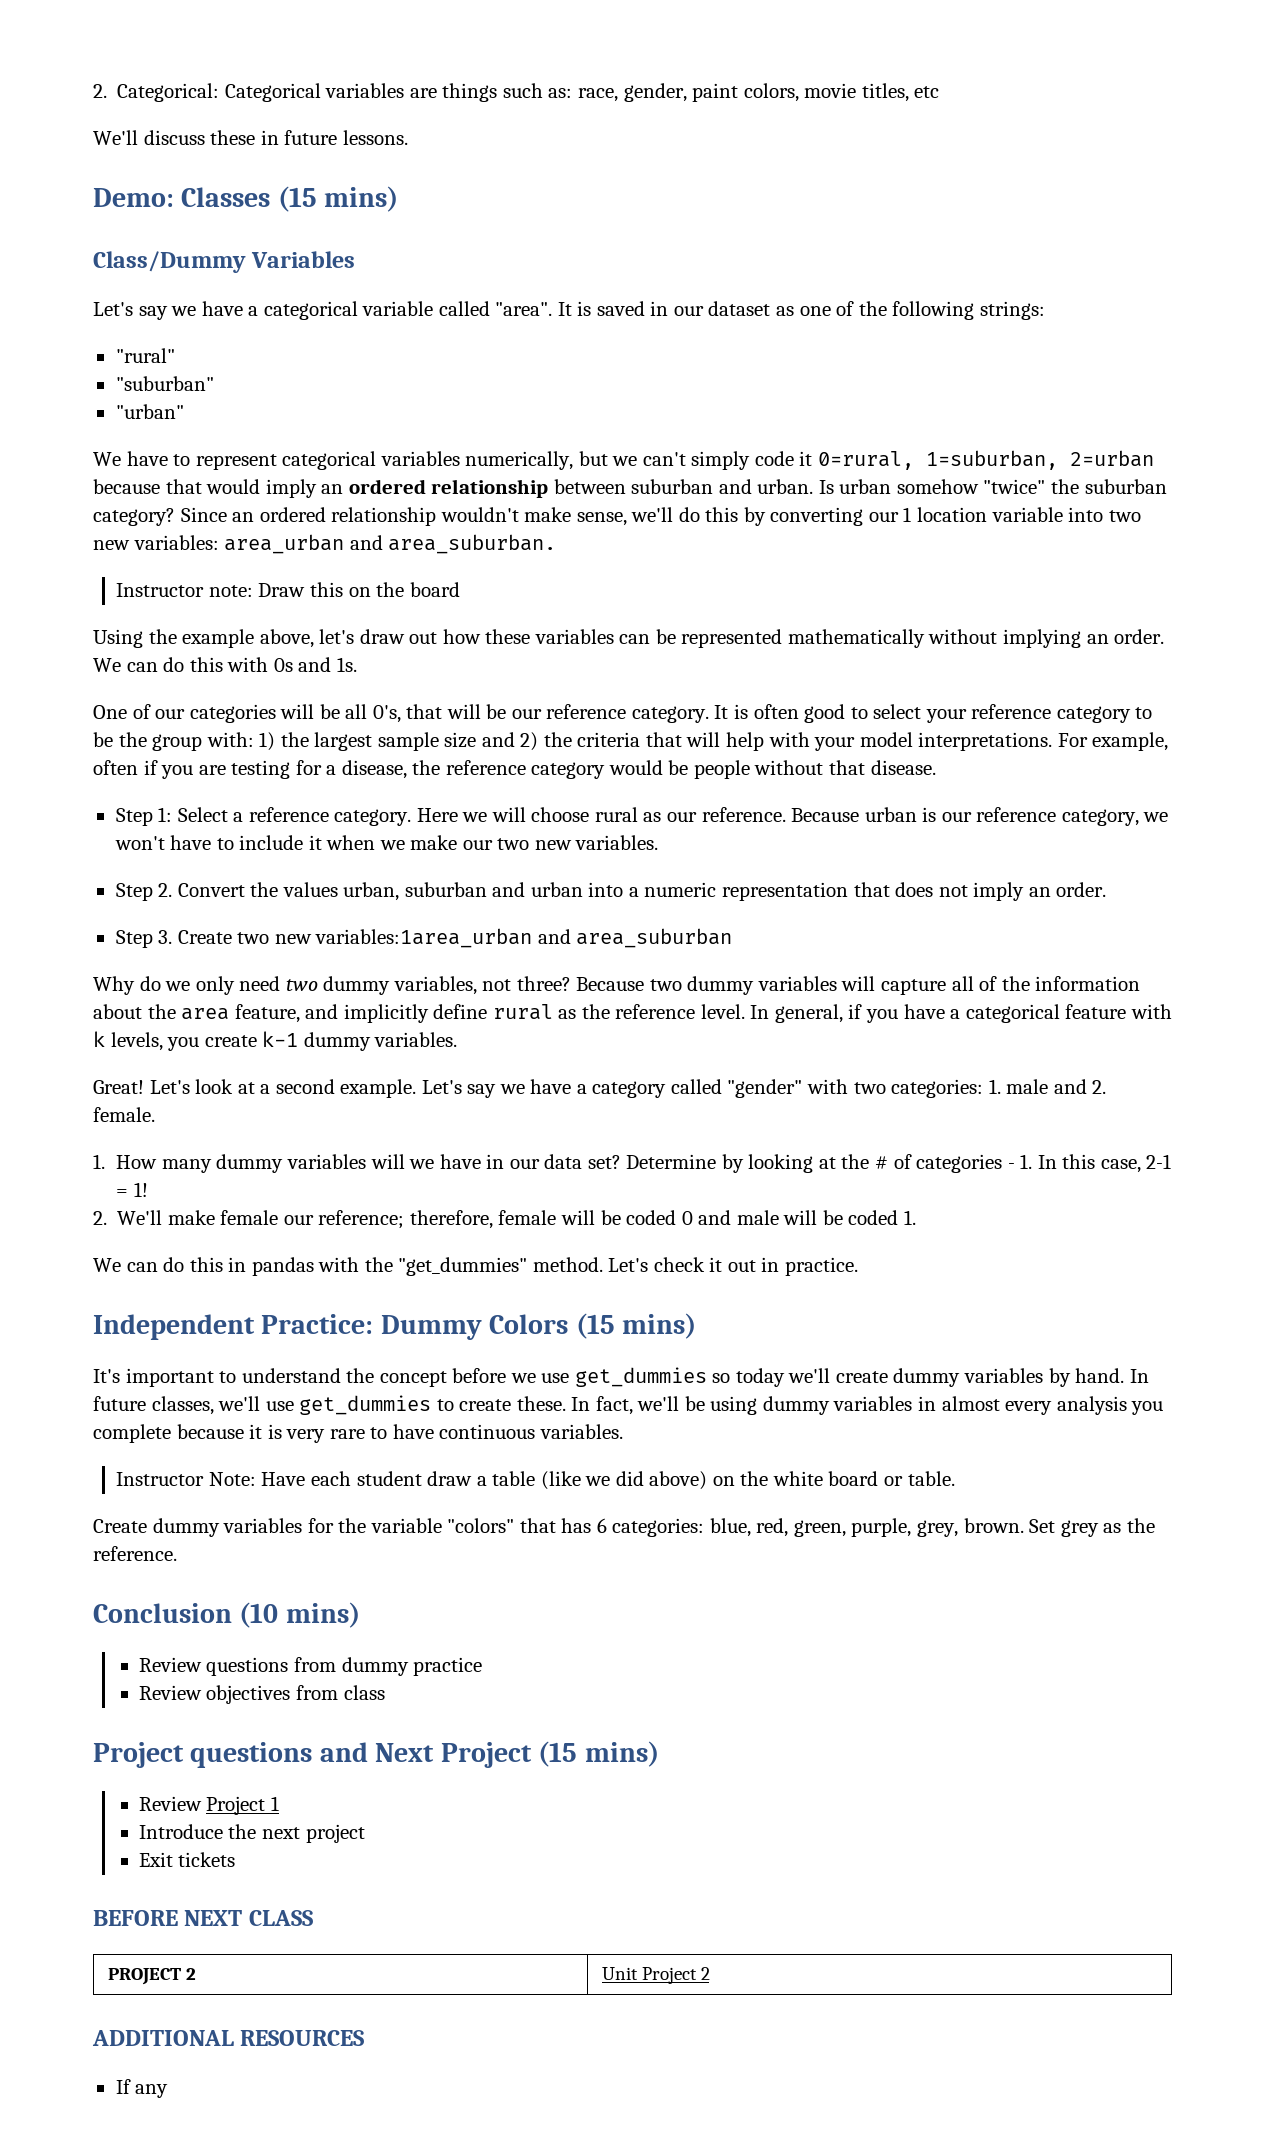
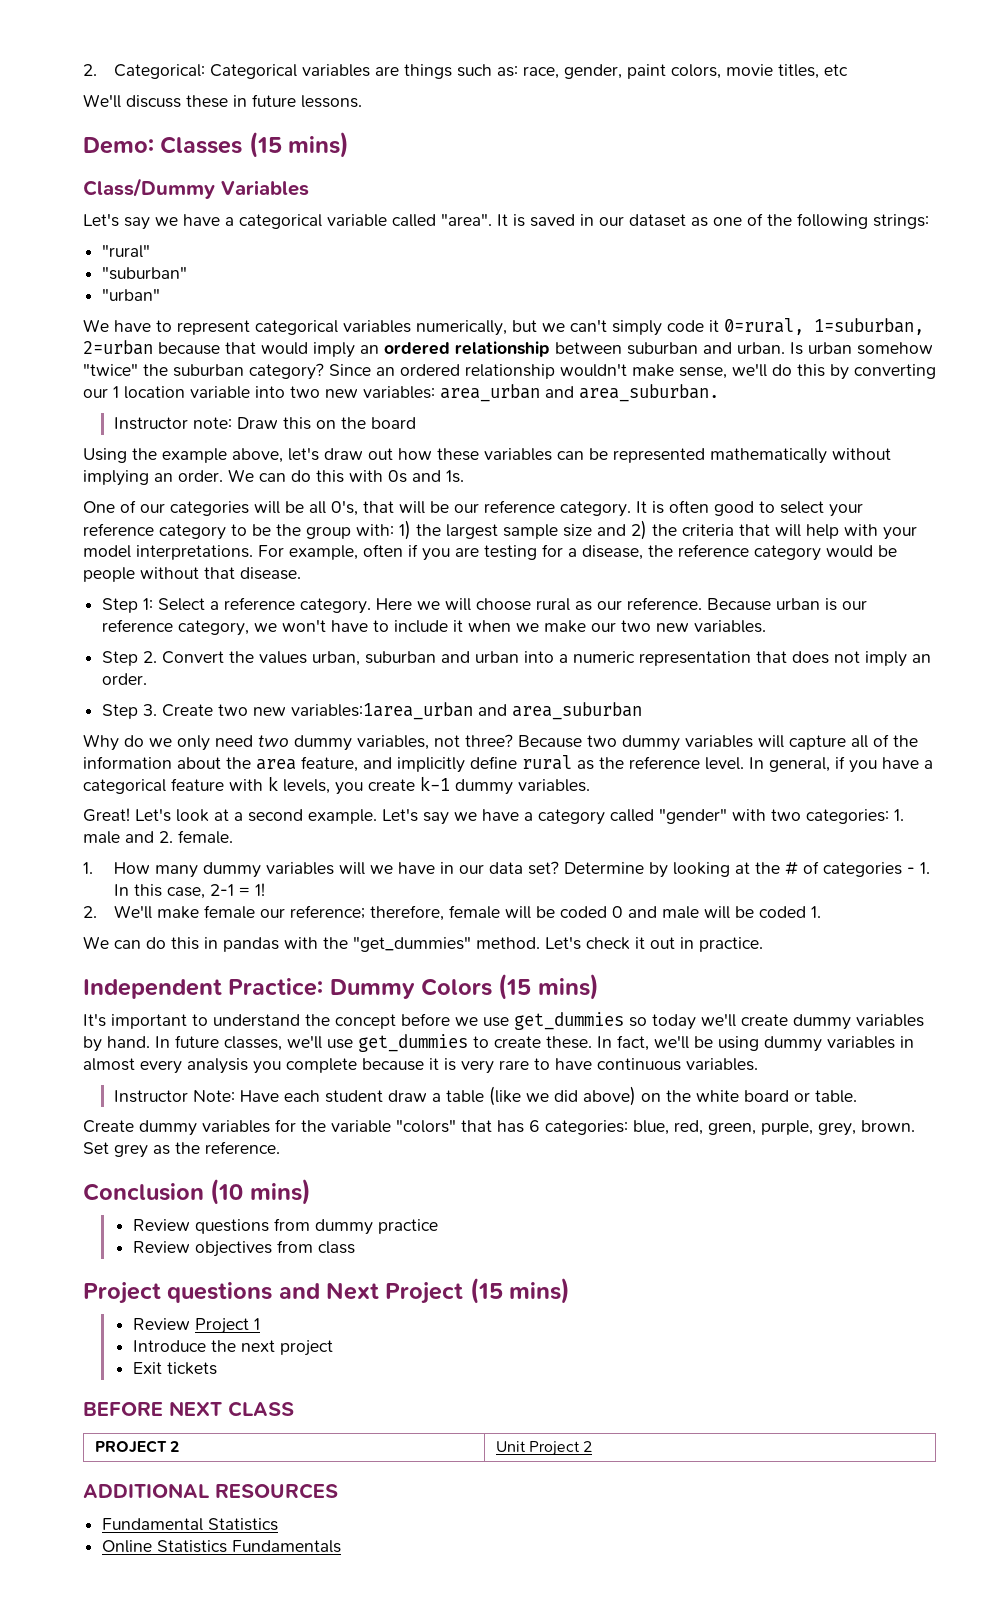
[115,2079,169,2098] If any -> [102,1518,279,1531] [102,1540,342,1553] Fundamental Statistics // Online Statistics Fundamentals

